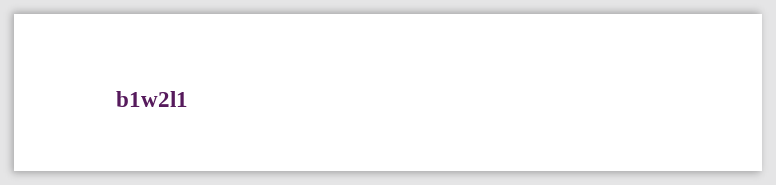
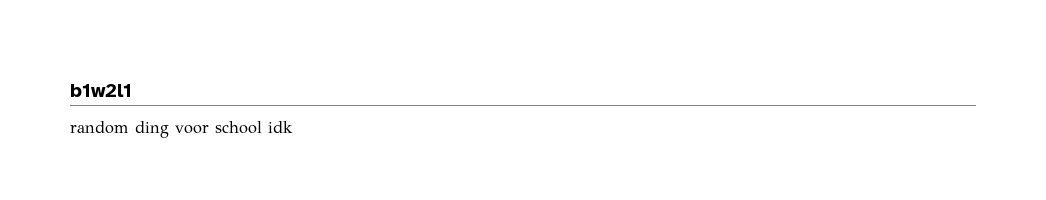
(188, 99) none -> [70,121,293,138] // random ding voor school idk

